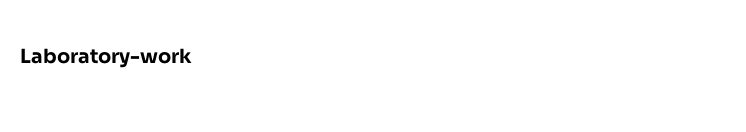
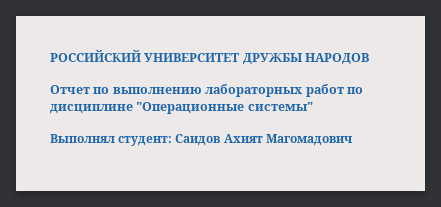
[20,48,192,68] Laboratory-work -> [50,50,370,65] [50,84,363,97] [50,102,313,114] [50,134,352,146] РОССИЙСКИЙ УНИВЕРСИТЕТ ДРУЖБЫ НАРОДОВ // Отчет по выполнению лабораторных работ по дисциплине "Операционные системы" // Выполнял студент: Саидов Ахият Магомадович

